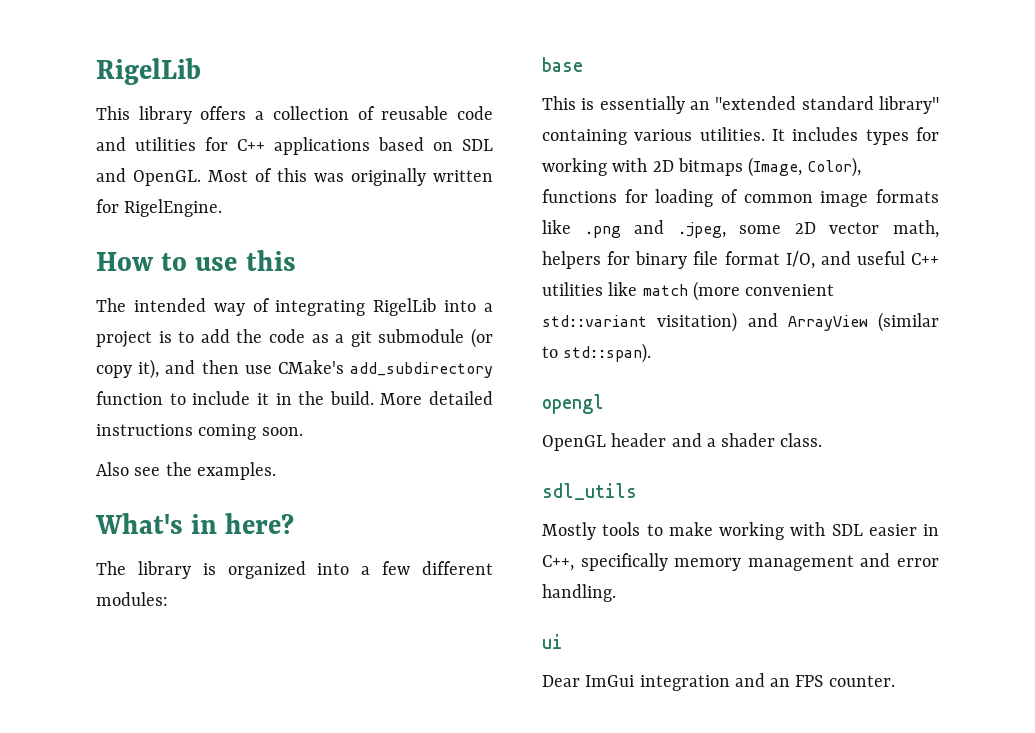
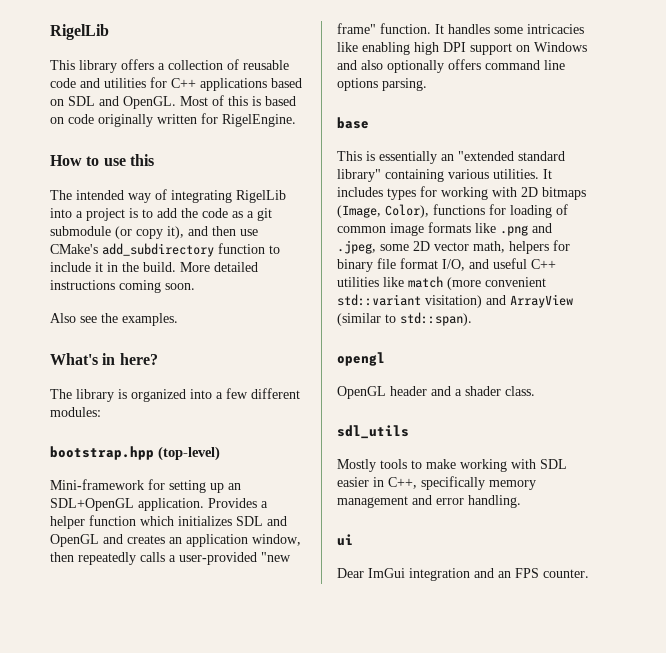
[314,173,344,182] was -> [252,96,296,106] [50,114,94,124] is based on code
(168, 599) none -> [50,446,220,461] [50,479,241,493] [50,498,268,511] [50,515,287,529] [50,534,301,547] [50,552,291,565] [337,23,584,34] [337,42,587,55] [337,59,565,73] [337,78,427,91] // bootstrap.hpp (top-level) // Mini-framework for setting up an SDL+OpenGL application. Provides a helper function which initializes SDL and OpenGL and creates an application window, then repeatedly calls a user-provided "new frame" function. It handles some intricacies like enabling high DPI support on Windows and also optionally offers command line options parsing.

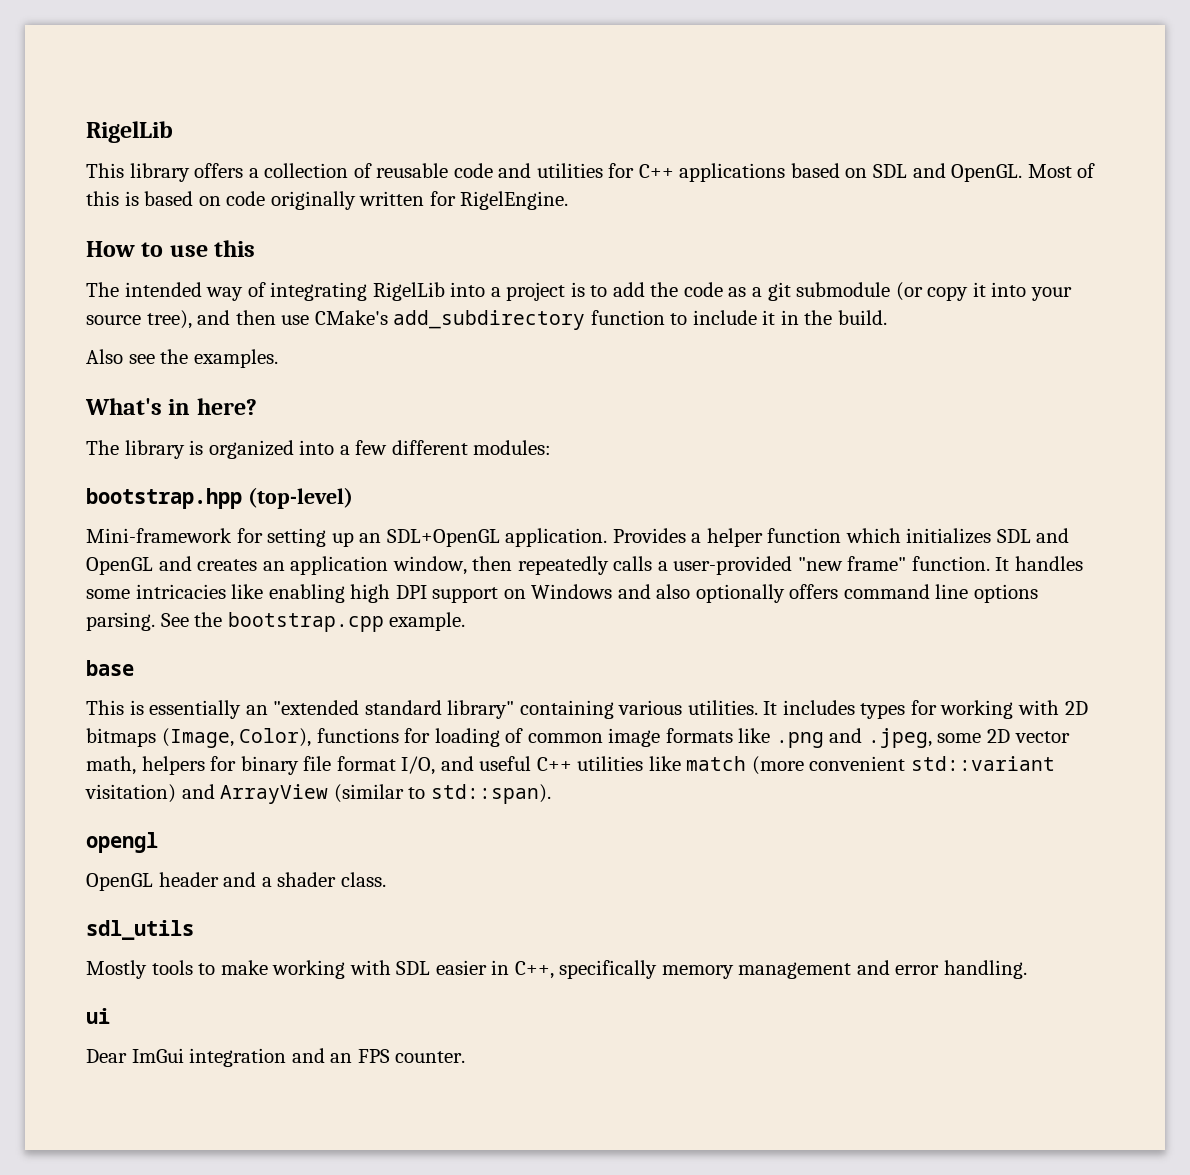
[167,226,184,239] it), -> [972,282,1072,301] [86,310,192,329] it into your source tree),
[180,262,258,272] [50,280,195,293] More detailed instructions coming soon. -> (887, 317) none
(427, 84) none -> [160,612,466,632] See the bootstrap.cpp example.

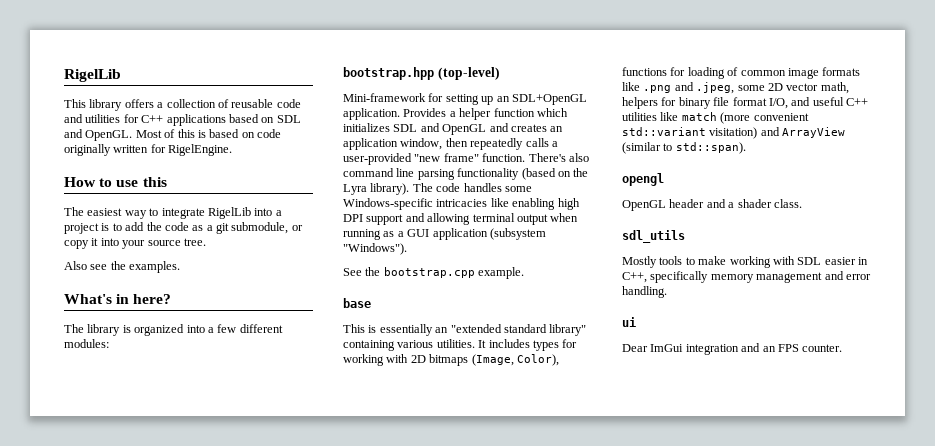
[124,282,368,301] intended way of integrating -> [87,208,205,219] easiest way to integrate
[796,282,923,301] submodule (or -> [231,222,303,234] submodule, or
[146,310,887,330] tree), and then use CMake's add_subdirectory function to include it in the build. -> [183,238,206,246] tree.
[995,557,1010,571] It -> [528,153,589,162] [343,168,589,180] [343,183,461,195] There's also command line parsing functionality (based on the Lyra library). The code
(130, 594) none -> [343,198,433,210] Windows-specific
[503,584,1039,603] [86,612,155,631] on Windows and also optionally offers command line options parsing. -> [405,213,579,225] [343,228,546,240] [343,243,407,255] and allowing terminal output when running as a GUI application (subsystem "Windows"). //

